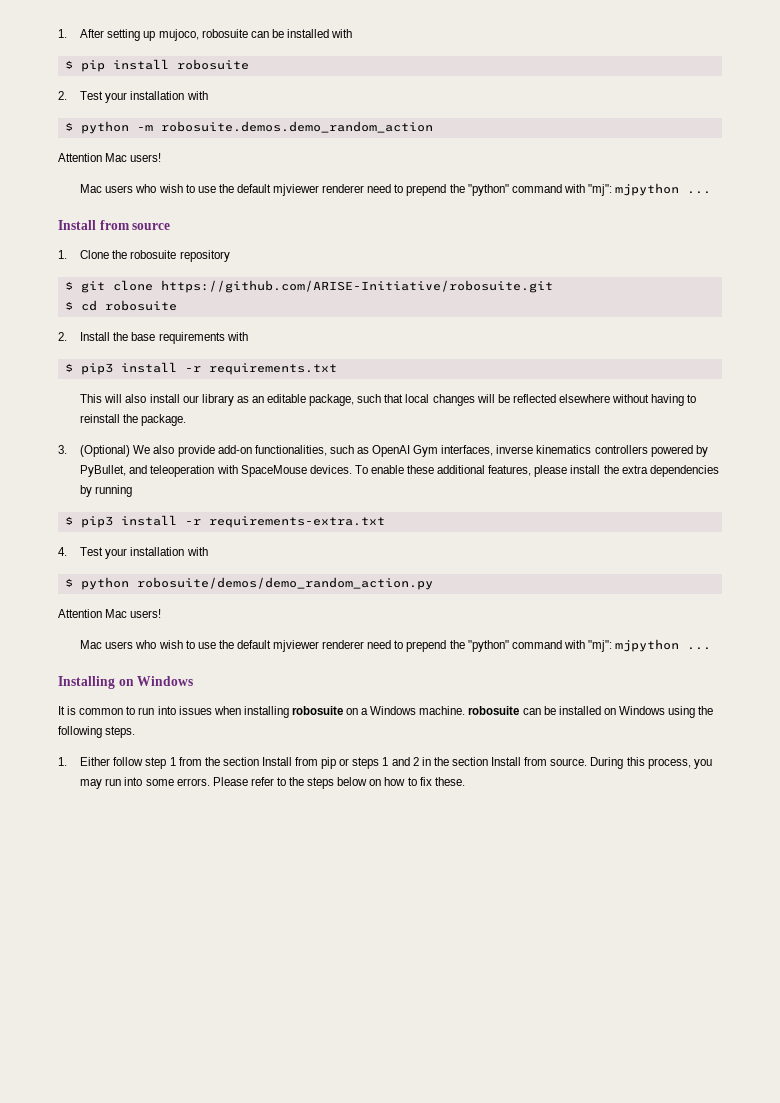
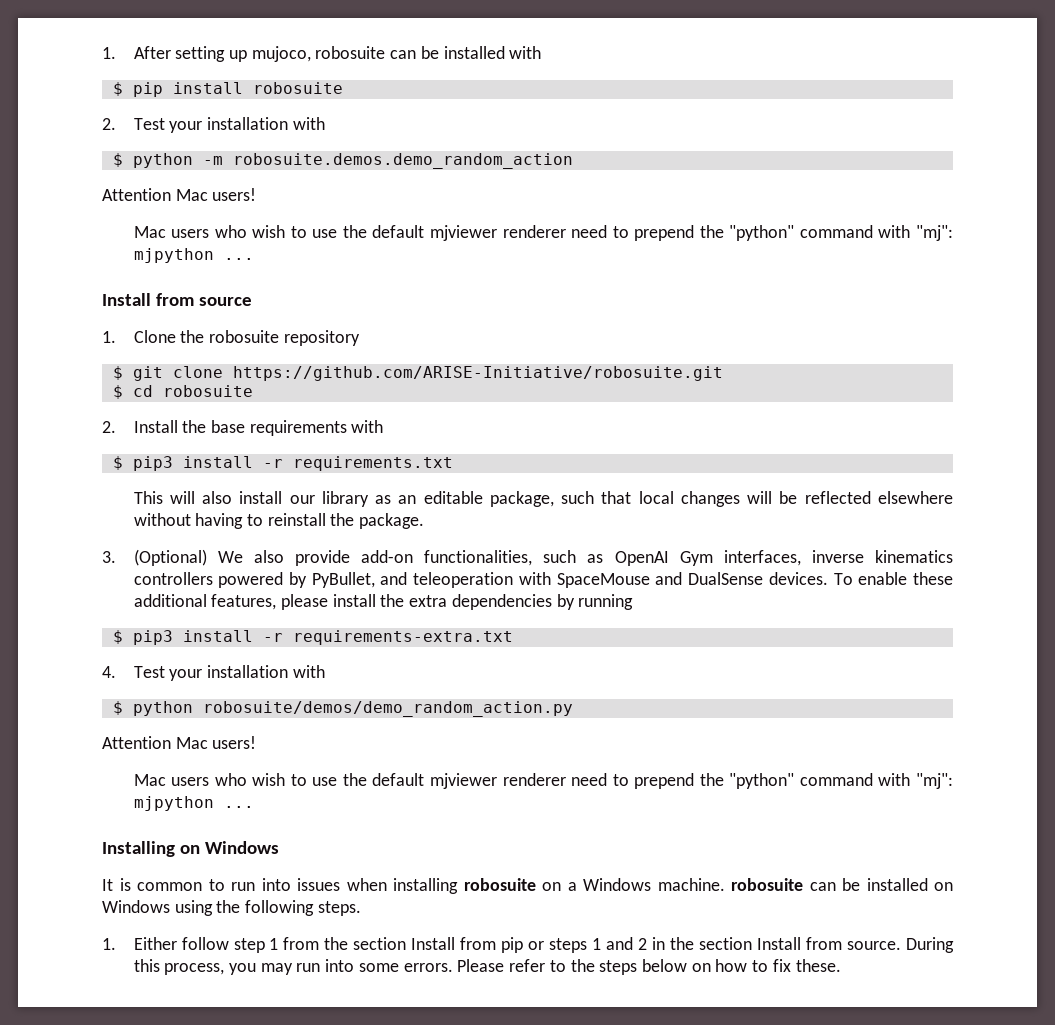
(307, 471) none -> [655,572,764,585] and DualSense

